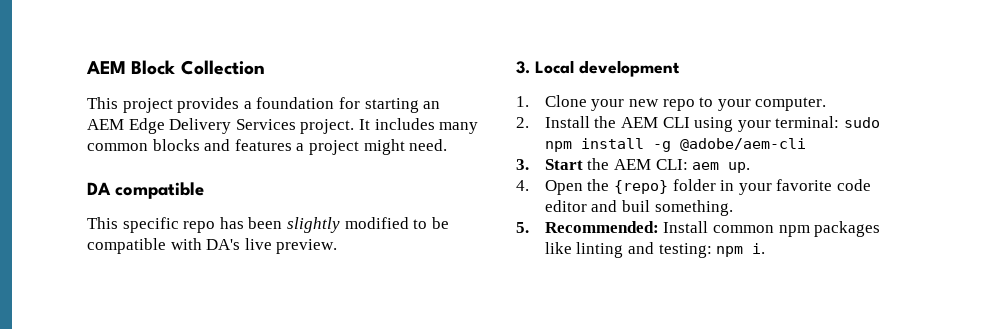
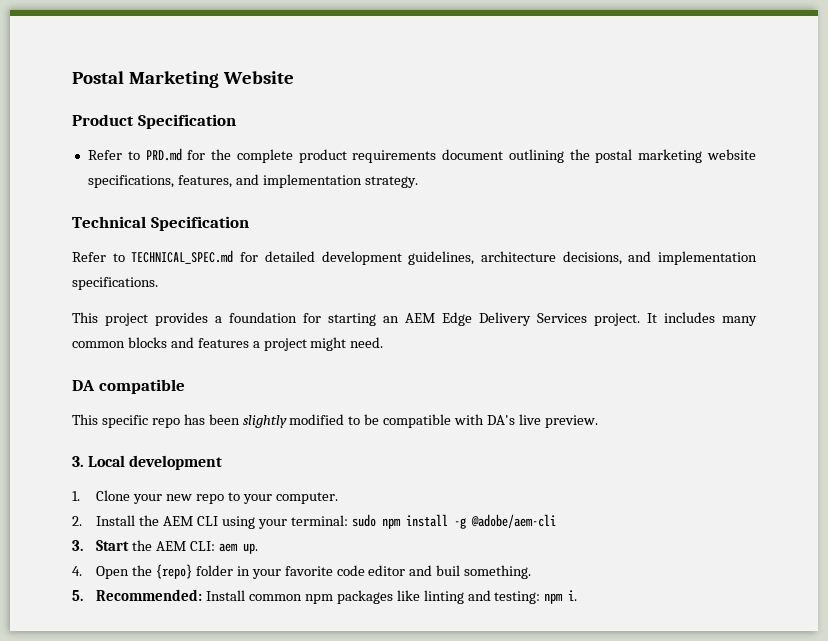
[86,60,265,75] AEM Block Collection -> [72,71,294,88] [72,114,236,129] [87,148,757,163] [87,174,418,188] [72,216,249,231] [72,250,757,265] [72,277,158,290] Postal Marketing Website // Product Specification // Refer to PRD.md for the complete product requirements document outlining the postal marketing website specifications, features, and implementation strategy. // Technical Specification // Refer to TECHNICAL_SPEC.md for detailed development guidelines, architecture decisions, and implementation specifications.

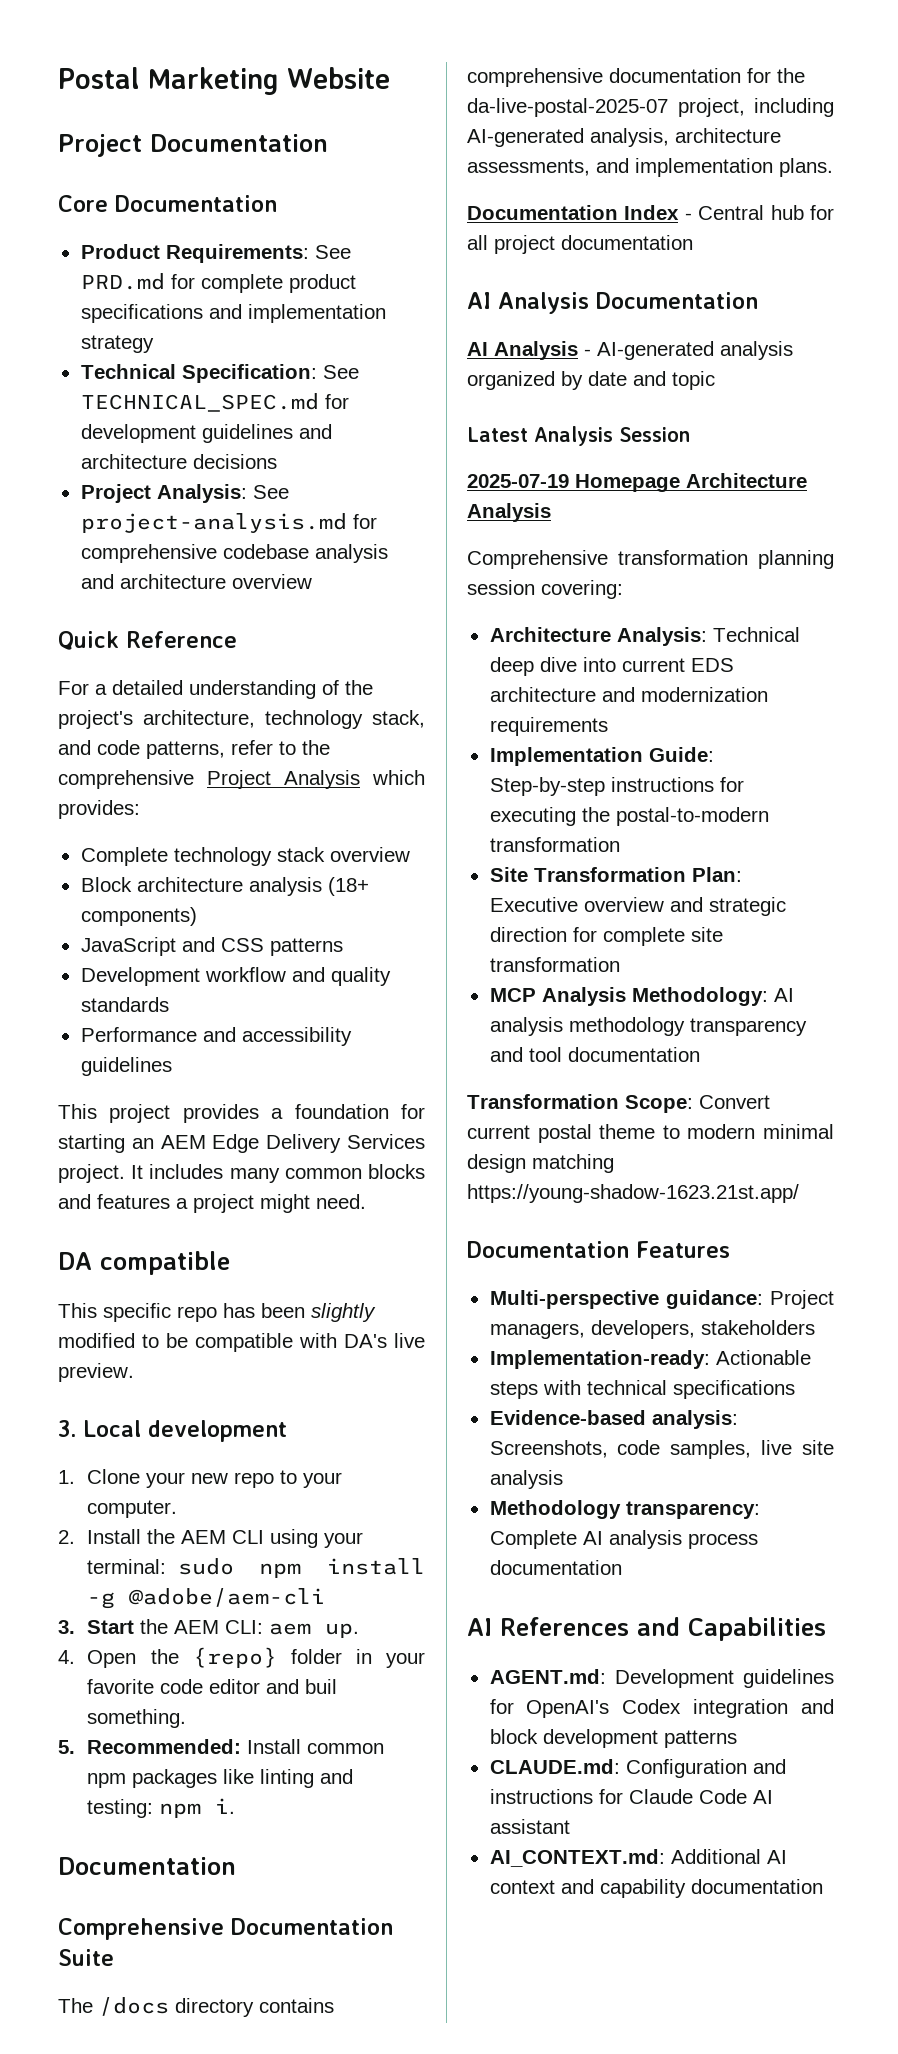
[72,114,236,129] [87,150,140,160] Product Specification // Refer to -> [58,134,328,157] [58,195,277,212] [80,244,351,263] Project Documentation // Core Documentation // Product Requirements: See
[211,149,232,160] the -> (195, 281) none
[352,149,757,163] [87,174,418,188] [72,216,249,231] [72,250,757,265] [72,277,158,290] requirements document outlining the postal marketing website specifications, features, and implementation strategy. // Technical Specification // Refer to TECHNICAL_SPEC.md for detailed development guidelines, architecture decisions, and implementation specifications. -> [80,304,386,323] [80,335,154,353] [80,364,359,383] [80,393,349,412] [80,424,332,443] [80,454,277,469] [80,484,289,503] [80,513,377,533] [80,544,388,563] [80,574,312,589] [58,631,237,650] [58,680,373,699] [58,710,425,729] [58,740,330,759] [58,770,425,789] [58,800,140,819] [80,847,410,866] [80,877,369,896] [80,907,197,926] [80,937,343,956] [80,967,391,986] [80,997,169,1012] [80,1027,352,1046] [80,1057,172,1076] specifications and implementation strategy // Technical Specification: See TECHNICAL_SPEC.md for development guidelines and architecture decisions // Project Analysis: See project-analysis.md for comprehensive codebase analysis and architecture overview // Quick Reference // For a detailed understanding of the project's architecture, technology stack, and code patterns, refer to the comprehensive Project Analysis which provides: // Complete technology stack overview // Block architecture analysis (18+ components) // JavaScript and CSS patterns // Development workflow and quality standards // Performance and accessibility guidelines
(578, 595) none -> [58,1857,236,1875] [58,1918,393,1940] [58,1949,114,1966] [58,1997,334,2017] [467,68,805,87] [467,98,834,117] [467,128,781,147] [467,158,833,177] [467,205,834,220] [467,235,693,254] [467,292,758,314] [467,341,793,360] [467,371,715,390] [467,426,690,446] [467,473,807,492] [467,503,551,522] [467,550,834,569] [467,580,623,599] [489,627,800,646] [489,657,734,676] [489,687,768,702] [489,717,608,736] [489,747,714,766] [489,777,744,796] [489,807,769,826] [489,837,620,852] [489,867,742,882] [489,897,786,916] [489,927,723,946] [489,957,620,972] [489,987,794,1006] [489,1017,807,1036] [489,1047,700,1062] [467,1094,770,1113] [467,1124,834,1143] [467,1154,614,1173] [467,1184,799,1203] [467,1241,730,1258] [489,1290,834,1309] [489,1320,815,1339] [489,1350,811,1369] [489,1380,795,1399] [489,1410,738,1429] [489,1440,834,1459] [489,1470,563,1489] [489,1500,760,1519] [489,1530,758,1549] [489,1560,622,1575] [467,1617,826,1641] [489,1669,834,1688] [489,1699,834,1718] [489,1729,737,1748] [489,1759,786,1778] [489,1789,773,1804] [489,1819,570,1834] [489,1849,787,1867] [489,1879,823,1898] // Documentation // Comprehensive Documentation Suite // The /docs directory contains comprehensive documentation for the da-live-postal-2025-07 project, including AI-generated analysis, architecture assessments, and implementation plans. // Documentation Index - Central hub for all project documentation // AI Analysis Documentation // AI Analysis - AI-generated analysis organized by date and topic // Latest Analysis Session // 2025-07-19 Homepage Architecture Analysis // Comprehensive transformation planning session covering: // Architecture Analysis: Technical deep dive into current EDS architecture and modernization requirements // Implementation Guide: Step-by-step instructions for executing the postal-to-modern transformation // Site Transformation Plan: Executive overview and strategic direction for complete site transformation // MCP Analysis Methodology: AI analysis methodology transparency and tool documentation // Transformation Scope: Convert current postal theme to modern minimal design matching https://young-shadow-1623.21st.app/ // Documentation Features // Multi-perspective guidance: Project managers, developers, stakeholders // Implementation-ready: Actionable steps with technical specifications // Evidence-based analysis: Screenshots, code samples, live site analysis // Methodology transparency: Complete AI analysis process documentation // AI References and Capabilities // AGENT.md: Development guidelines for OpenAI's Codex integration and block development patterns // CLAUDE.md: Configuration and instructions for Claude Code AI assistant // AI_CONTEXT.md: Additional AI context and capability documentation

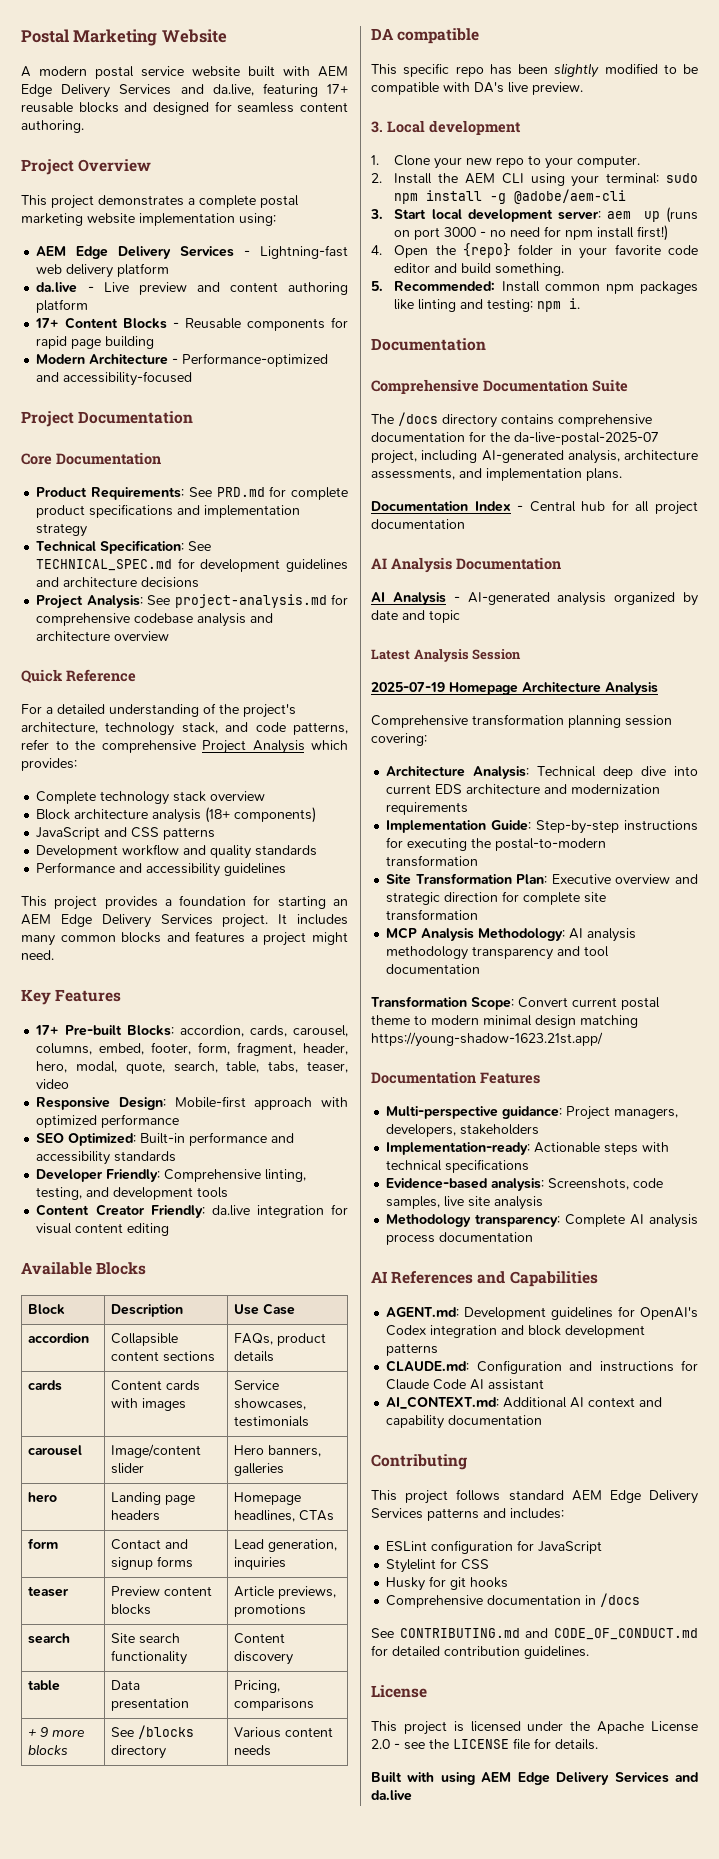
(390, 78) none -> [21,66,348,79] [21,83,348,98] [21,101,348,115] [21,120,84,133] [21,159,152,175] [21,195,299,209] [21,213,276,226] [36,245,349,259] [36,263,170,278] [36,282,349,295] [36,299,89,313] [35,317,348,331] [36,336,155,349] [36,353,329,367] [36,371,193,386] // A modern postal service website built with AEM Edge Delivery Services and da.live, featuring 17+ reusable blocks and designed for seamless content authoring. // Project Overview // This project demonstrates a complete postal marketing website implementation using: // AEM Edge Delivery Services - Lightning-fast web delivery platform // da.live - Live preview and content authoring platform // 17+ Content Blocks - Reusable components for rapid page building // Modern Architecture - Performance-optimized and accessibility-focused
(366, 1201) none -> [21,989,122,1005] [35,1025,348,1037] [36,1042,349,1056] [36,1061,348,1074] [36,1079,70,1089] [36,1096,348,1110] [36,1114,180,1128] [36,1132,295,1146] [36,1151,177,1165] [36,1169,307,1182] [36,1187,229,1200] [36,1204,348,1218] [36,1223,170,1236] [21,1262,147,1275] [27,1304,65,1315] [110,1304,183,1317] [233,1303,295,1315] [27,1333,89,1343] [110,1333,178,1346] [110,1351,215,1362] [233,1333,326,1346] [233,1351,274,1362] [27,1380,62,1391] [110,1380,200,1391] [110,1398,186,1411] [233,1380,279,1390] [233,1398,306,1410] [233,1416,309,1427] [27,1445,82,1456] [110,1444,201,1458] [110,1463,144,1474] [233,1445,321,1457] [233,1463,284,1476] [27,1492,57,1503] [110,1492,195,1505] [110,1510,160,1521] [233,1492,301,1505] [233,1510,334,1522] [27,1538,58,1549] [110,1539,188,1550] [110,1556,193,1570] [233,1539,337,1552] [233,1557,286,1570] [27,1586,69,1597] [110,1586,212,1596] [110,1604,151,1615] [233,1586,336,1599] [233,1604,306,1617] [27,1633,70,1644] [110,1633,180,1644] [110,1650,187,1665] [233,1633,285,1644] [233,1651,293,1665] [27,1680,60,1691] [110,1680,140,1690] [110,1698,189,1711] [233,1680,280,1693] [233,1698,314,1711] [27,1727,85,1737] [27,1744,68,1756] [110,1725,194,1739] [110,1745,166,1759] [233,1727,333,1738] [233,1745,271,1756] // Key Features // 17+ Pre-built Blocks: accordion, cards, carousel, columns, embed, footer, form, fragment, header, hero, modal, quote, search, table, tabs, teaser, video // Responsive Design: Mobile-first approach with optimized performance // SEO Optimized: Built-in performance and accessibility standards // Developer Friendly: Comprehensive linting, testing, and development tools // Content Creator Friendly: da.live integration for visual content editing // Available Blocks // Block | Description | Use Case // accordion | Collapsible content sections | FAQs, product details // cards | Content cards with images | Service showcases, testimonials // carousel | Image/content slider | Hero banners, galleries // hero | Landing page headers | Homepage headlines, CTAs // form | Contact and signup forms | Lead generation, inquiries // teaser | Preview content blocks | Article previews, promotions // search | Site search functionality | Content discovery // table | Data presentation | Pricing, comparisons // + 9 more blocks | See /blocks directory | Various content needs
[140,1619,360,1638] the AEM CLI: aem up. -> [431,207,698,223] [394,225,669,241] local development server: aem up (runs on port 3000 - no need for npm install first!)
[305,1679,338,1694] buil -> [461,263,492,274] build
(823, 1886) none -> [371,1454,467,1470] [371,1489,698,1504] [371,1508,564,1521] [386,1540,603,1554] [386,1558,490,1573] [386,1576,509,1591] [386,1593,641,1608] [371,1628,698,1640] [371,1645,589,1659] [371,1685,427,1698] [371,1721,698,1735] [371,1738,598,1750] [371,1772,698,1785] [371,1790,412,1801] // Contributing // This project follows standard AEM Edge Delivery Services patterns and includes: // ESLint configuration for JavaScript // Stylelint for CSS // Husky for git hooks // Comprehensive documentation in /docs // See CONTRIBUTING.md and CODE_OF_CONDUCT.md for detailed contribution guidelines. // License // This project is licensed under the Apache License 2.0 - see the LICENSE file for details. // Built with using AEM Edge Delivery Services and da.live

